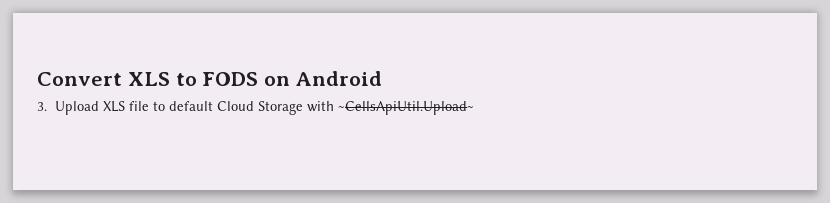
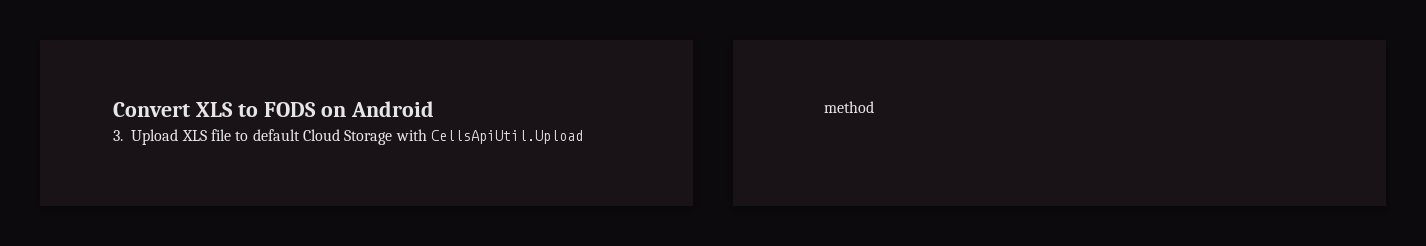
[338,101,475,115] ~CellsApiUtil.Upload~ -> [431,130,584,144] [824,101,875,113] CellsApiUtil.Upload method

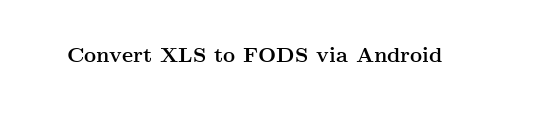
[320,106,346,117] on -> [316,47,348,62] via
[113,129,584,145] [824,101,875,113] // 3. Upload XLS file to default Cloud Storage with CellsApiUtil.Upload method -> (442, 54) none

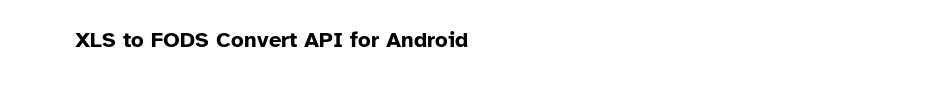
[67,48,152,62] Convert -> (75, 40) none
[316,47,348,62] via -> [216,31,379,47] Convert API for

